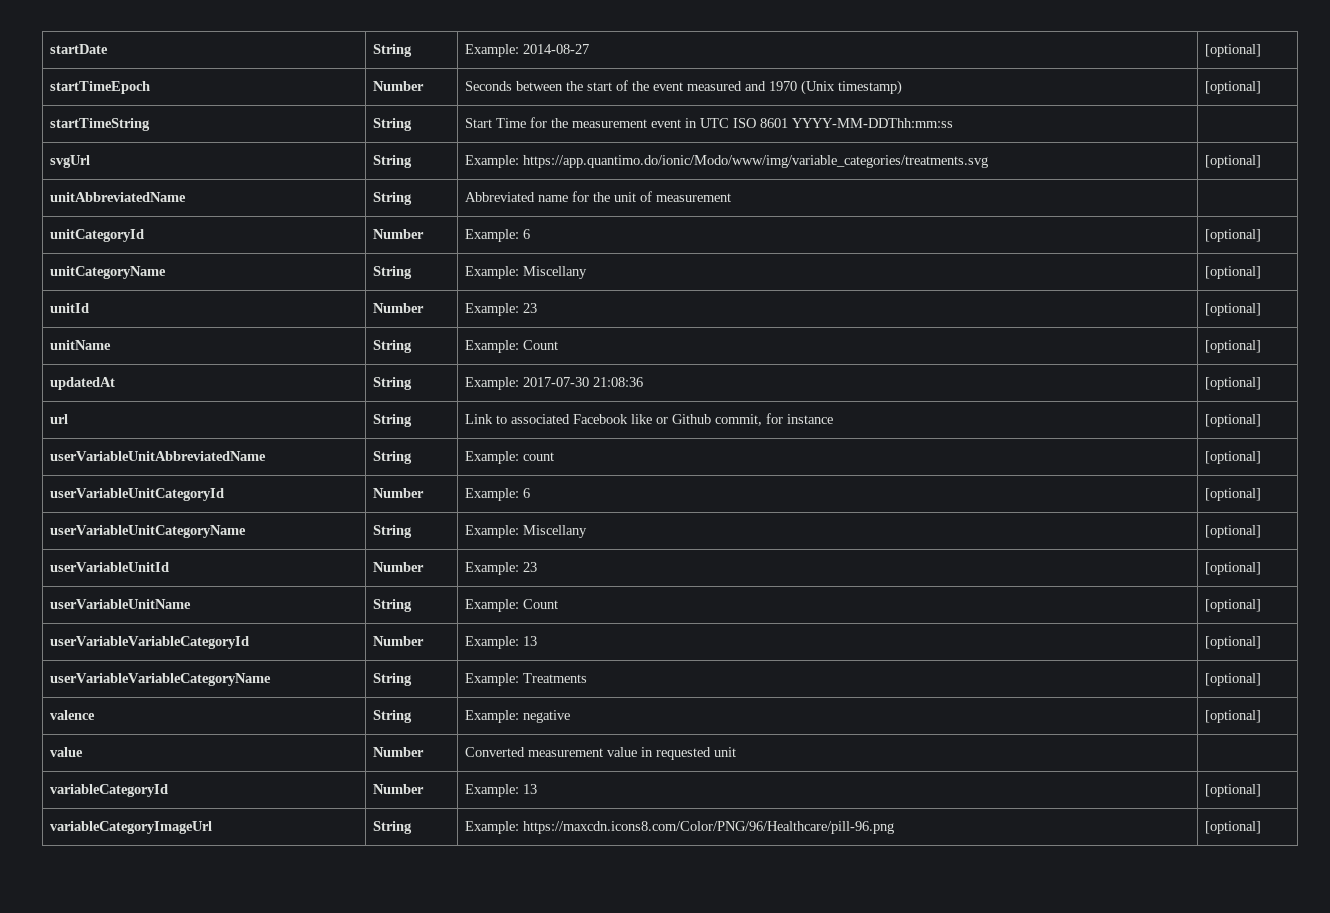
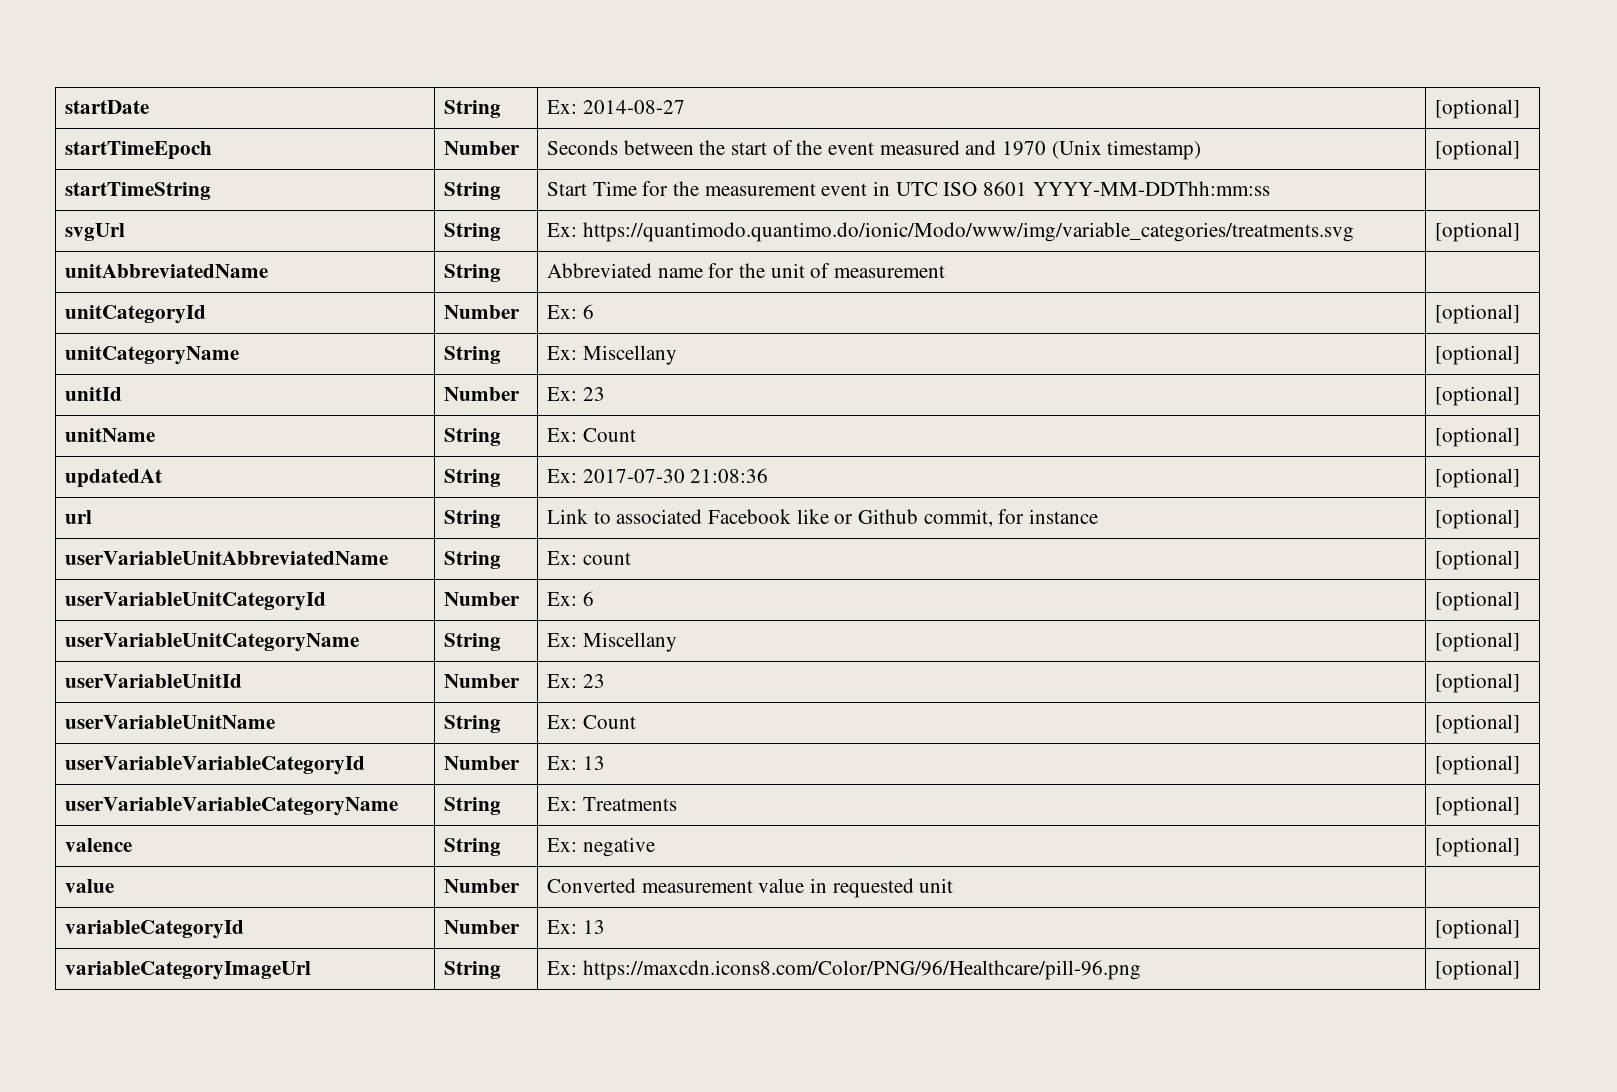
[465,44,520,57] Example: -> [547,100,578,114] Ex:
[465,155,989,168] Example: https://app.quantimo.do/ionic/Modo/www/img/variable_categories/treatments.svg -> [547,222,1354,242] Ex: https://quantimodo.quantimo.do/ionic/Modo/www/img/variable_categories/treatments.svg
[465,229,520,242] Example: -> [547,305,578,319] Ex:
[465,266,520,279] Example: -> [547,346,578,360] Ex:
[465,303,520,316] Example: -> [547,387,578,401] Ex:
[465,340,520,353] Example: -> [547,428,578,442] Ex:
[465,377,520,390] Example: -> [547,469,578,483] Ex:
[465,451,520,464] Example: -> [547,551,578,565] Ex:
[465,488,520,501] Example: -> [547,592,578,606] Ex:
[465,525,520,538] Example: -> [547,633,578,647] Ex:
[465,562,520,575] Example: -> [547,674,578,688] Ex:
[465,599,520,612] Example: -> [547,715,578,729] Ex:
[465,636,520,649] Example: -> [547,756,578,770] Ex:
[465,673,520,686] Example: -> [547,797,578,811] Ex:
[465,710,520,723] Example: -> [547,838,578,852] Ex:
[465,784,520,797] Example: -> [547,920,578,934] Ex:
[465,821,520,834] Example: -> [547,961,578,975] Ex:

